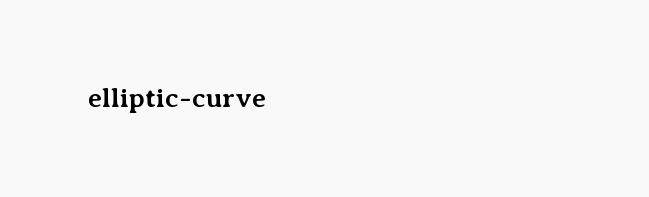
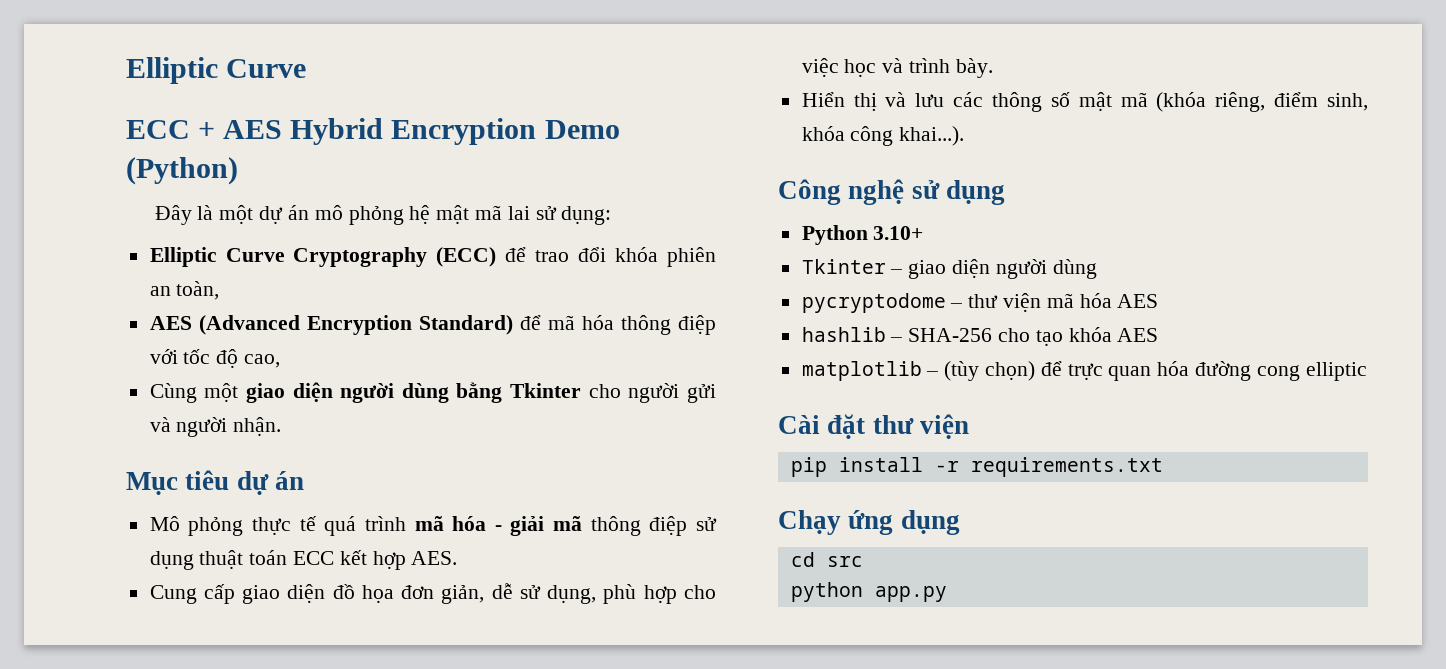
[88,88,266,113] elliptic-curve -> [126,57,307,84] [126,118,620,145] [126,157,238,185] [154,205,612,225] [149,247,716,267] [149,281,220,300] [149,315,716,335] [149,349,281,368] [149,382,716,403] [149,417,282,437] [126,470,304,495] [149,516,717,536] [149,550,458,570] [149,583,716,604] [801,58,993,78] [801,92,1368,112] [801,126,965,146] [778,179,1005,205] [801,225,924,245] [801,259,1097,279] [801,293,1159,313] [801,327,1159,346] [801,361,1367,381] [778,414,969,439] [790,457,1163,477] [778,510,960,535] [790,552,863,567] [790,582,947,602] Elliptic Curve // ECC + AES Hybrid Encryption Demo (Python) // Đây là một dự án mô phỏng hệ mật mã lai sử dụng: // Elliptic Curve Cryptography (ECC) để trao đổi khóa phiên an toàn, // AES (Advanced Encryption Standard) để mã hóa thông điệp với tốc độ cao, // Cùng một giao diện người dùng bằng Tkinter cho người gửi và người nhận. // Mục tiêu dự án // Mô phỏng thực tế quá trình mã hóa - giải mã thông điệp sử dụng thuật toán ECC kết hợp AES. // Cung cấp giao diện đồ họa đơn giản, dễ sử dụng, phù hợp cho việc học và trình bày. // Hiển thị và lưu các thông số mật mã (khóa riêng, điểm sinh, khóa công khai...). // Công nghệ sử dụng // Python 3.10+ // Tkinter – giao diện người dùng // pycryptodome – thư viện mã hóa AES // hashlib – SHA-256 cho tạo khóa AES // matplotlib – (tùy chọn) để trực quan hóa đường cong elliptic // Cài đặt thư viện // pip install -r requirements.txt // Chạy ứng dụng // cd src // python app.py

